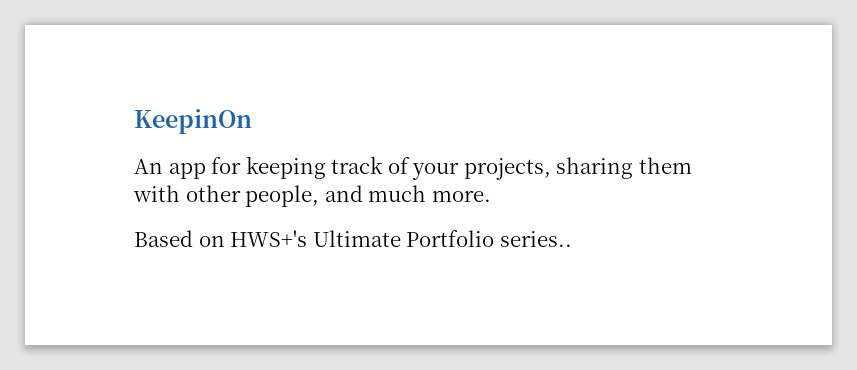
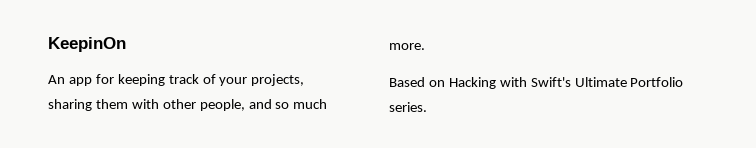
(363, 193) none -> [275,102,290,109] so
[230,230,308,247] HWS+'s -> [448,77,571,89] Hacking with Swift's
[499,231,572,247] series.. -> [389,102,427,112] series.

